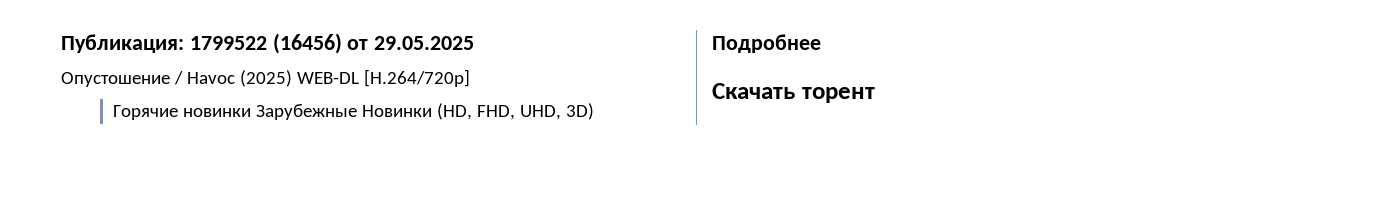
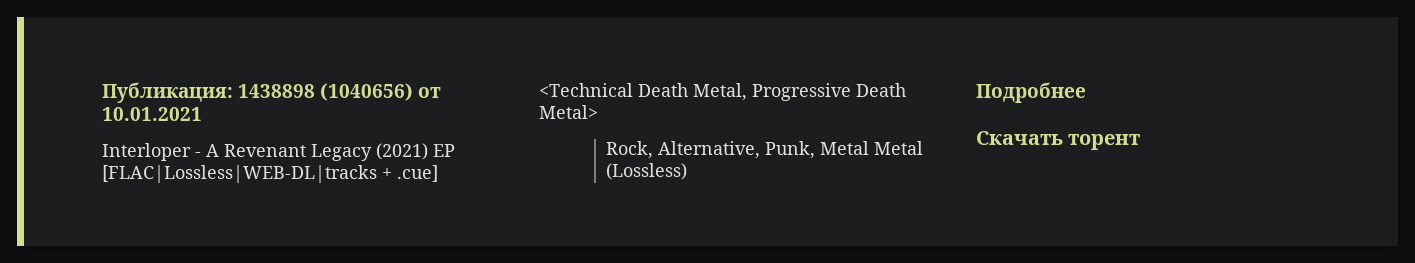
[189,33,475,54] [61,69,470,87] [113,103,595,120] 1799522 (16456) от 29.05.2025 // Опустошение / Havoc (2025) WEB-DL [H.264/720p] // Горячие новинки Зарубежные Новинки (HD, FHD, UHD, 3D) -> [238,83,442,101] [102,107,202,121] [102,143,455,161] [102,165,438,183] [539,83,906,101] [539,105,598,119] [606,141,924,159] [606,163,688,180] 1438898 (1040656) от 10.01.2021 // Interloper - A Revenant Legacy (2021) EP [FLAC|Lossless|WEB-DL|tracks + .cue] <Technical Death Metal, Progressive Death Metal> // Rock, Alternative, Punk, Metal Metal (Lossless)

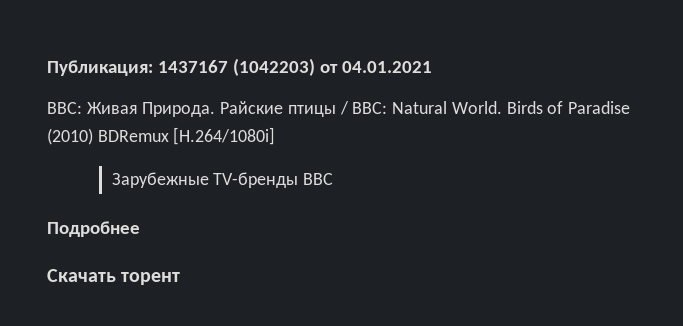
[238,83,442,101] [102,107,202,121] [102,143,455,161] [102,165,438,183] [539,83,906,101] [539,105,598,119] [606,141,924,159] [606,163,688,180] 1438898 (1040656) от 10.01.2021 // Interloper - A Revenant Legacy (2021) EP [FLAC|Lossless|WEB-DL|tracks + .cue] <Technical Death Metal, Progressive Death Metal> // Rock, Alternative, Punk, Metal Metal (Lossless) -> [157,58,432,76] [47,101,630,117] [47,127,276,145] [111,172,333,188] 1437167 (1042203) от 04.01.2021 // BBC: Живая Природа. Райские птицы / BBC: Natural World. Birds of Paradise (2010) BDRemux [H.264/1080i] // Зарубежные TV-бренды BBC

